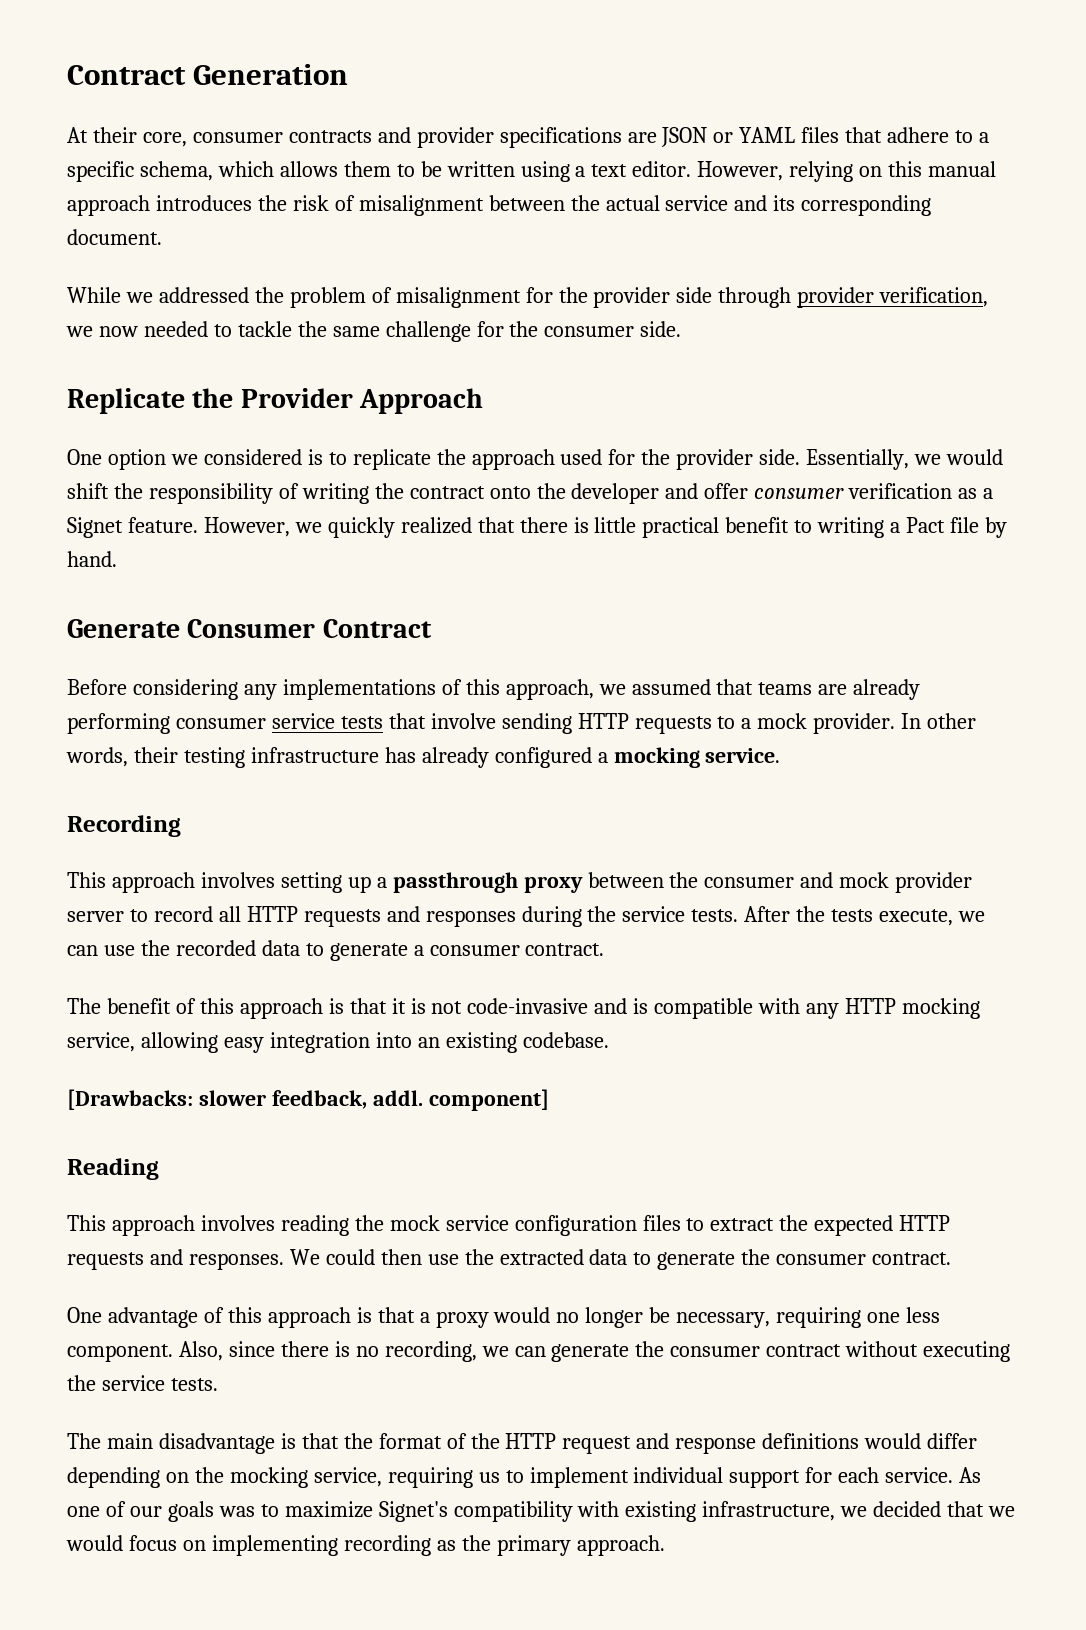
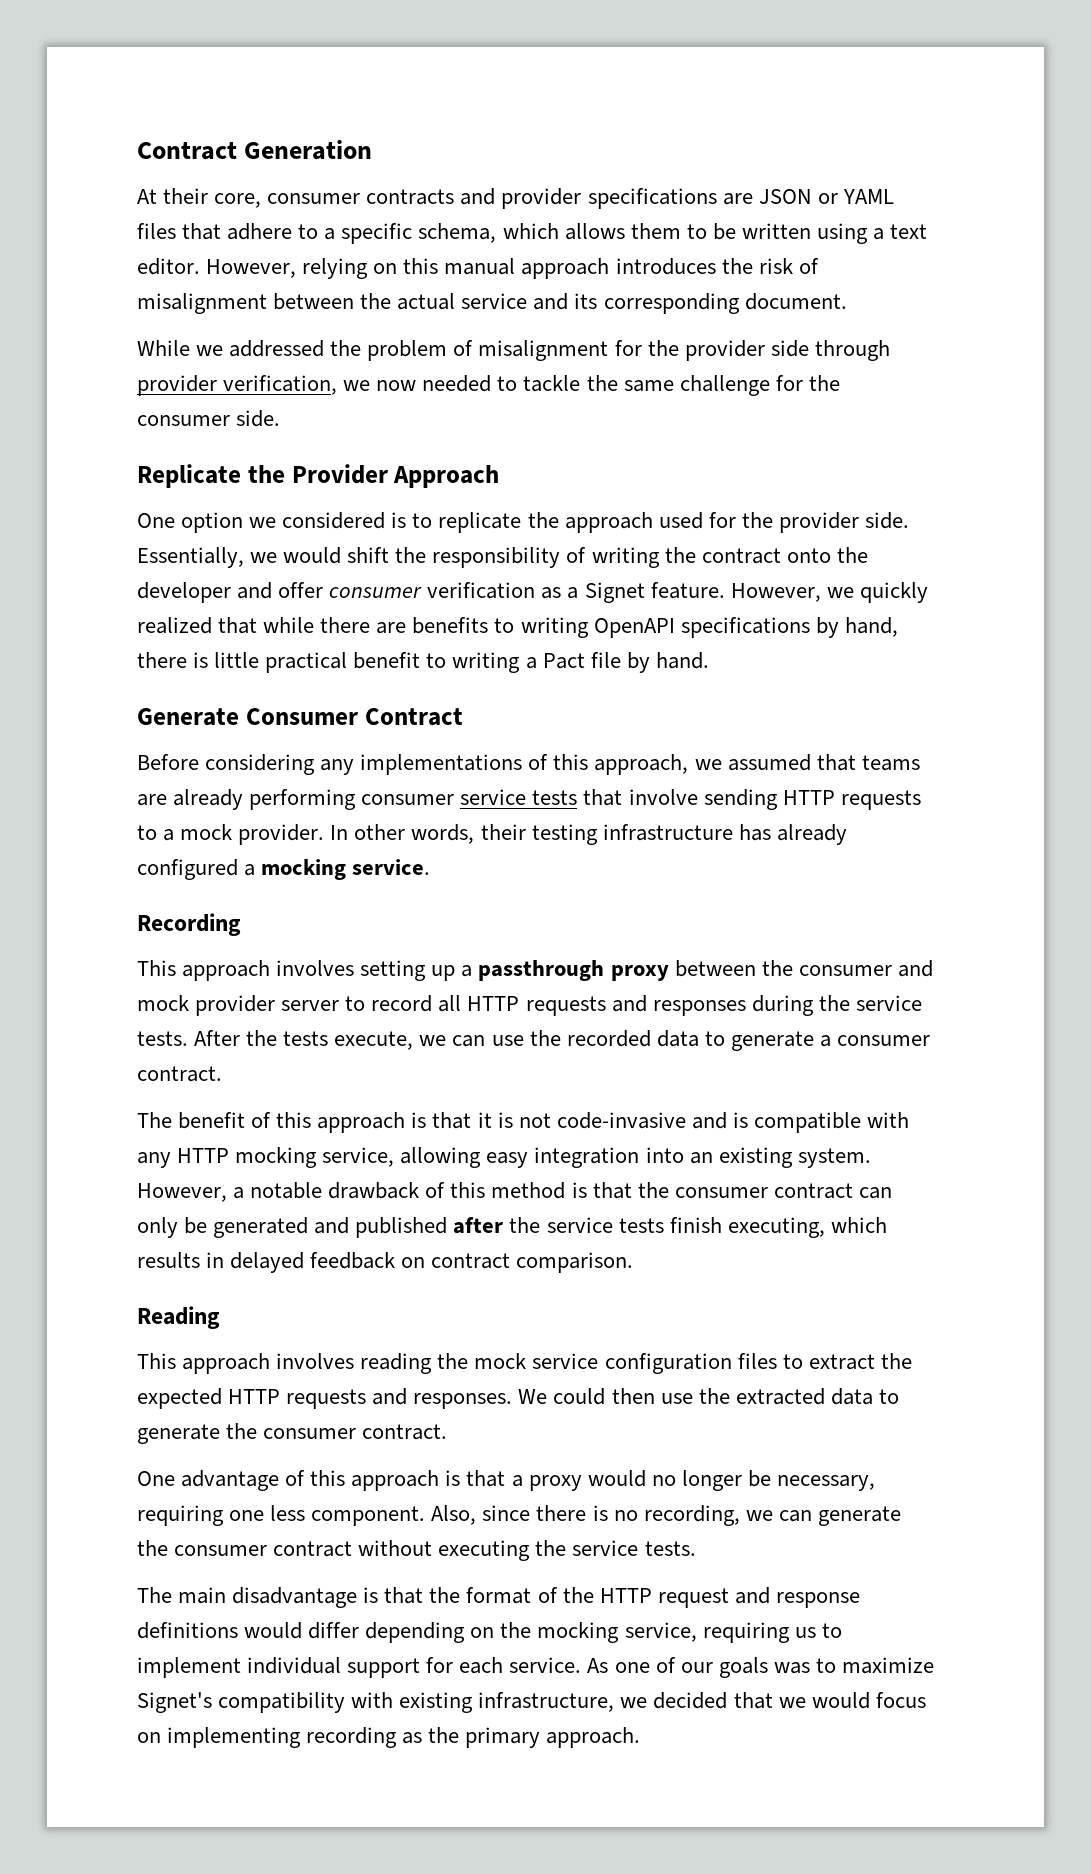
(515, 525) none -> [263,617,898,638] while there are benefits to writing OpenAPI specifications by hand,
[522,1032,609,1048] [67,1089,549,1111] codebase. // [Drawbacks: slower feedback, addl. component] -> [797,1148,871,1168] [137,1182,892,1202] [137,1217,887,1238] [137,1252,634,1273] system. However, a notable drawback of this method is that the consumer contract can only be generated and published after the service tests finish executing, which results in delayed feedback on contract comparison.

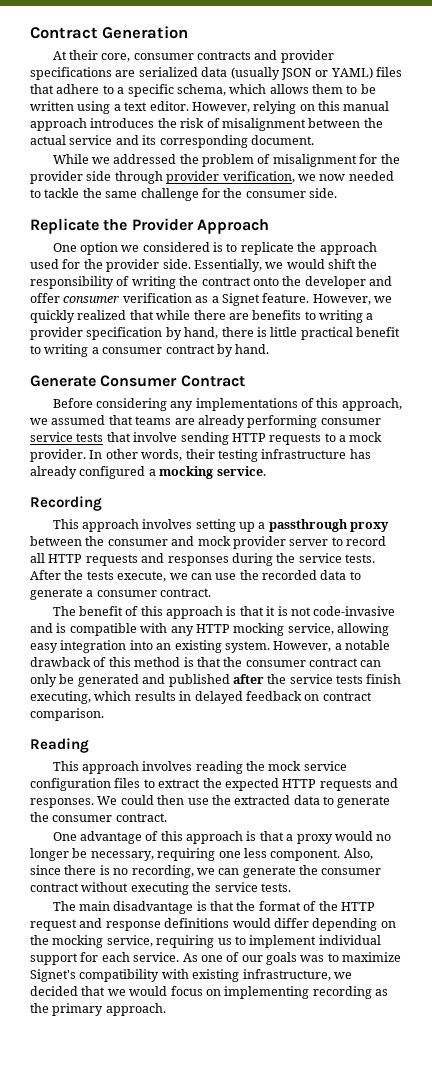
(753, 199) none -> [138,67,280,80] serialized data (usually
[842,189,894,204] YAML -> [330,67,373,79] YAML)
[593,617,810,638] OpenAPI specifications -> [366,313,374,320] [30,327,163,340] a provider specification
[542,652,621,669] Pact file -> [102,345,215,354] consumer contract

